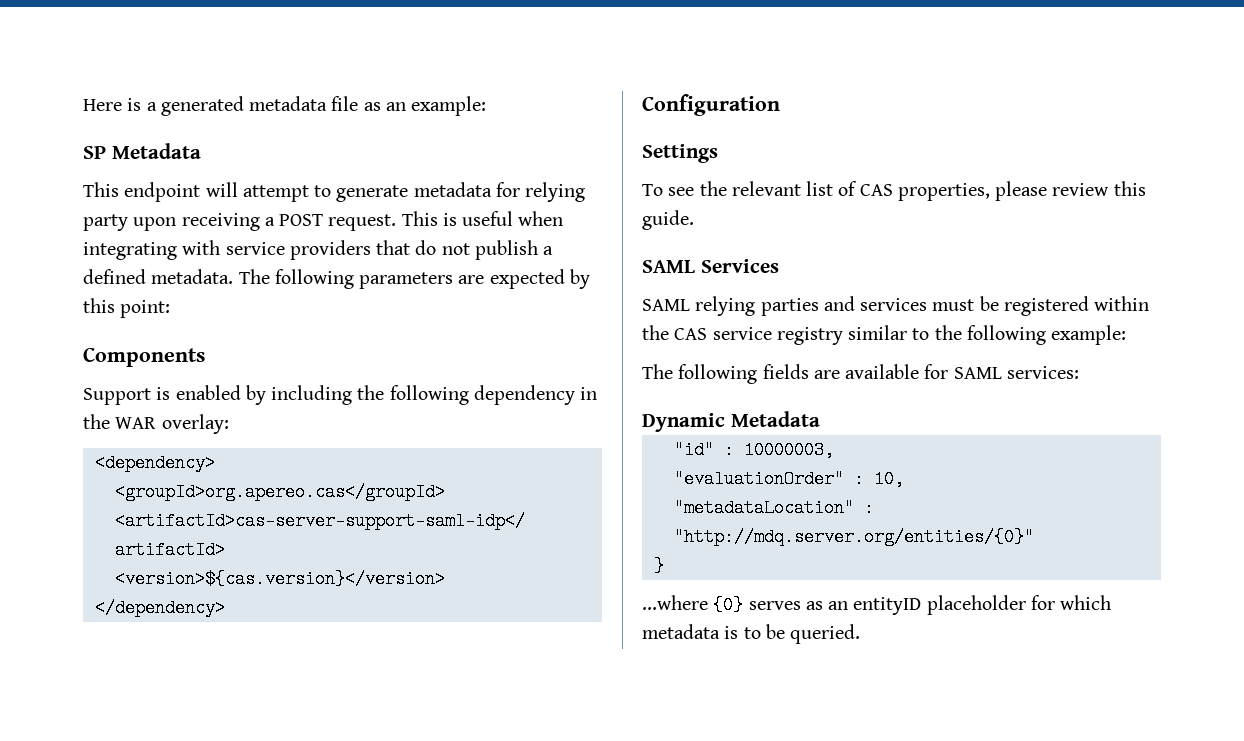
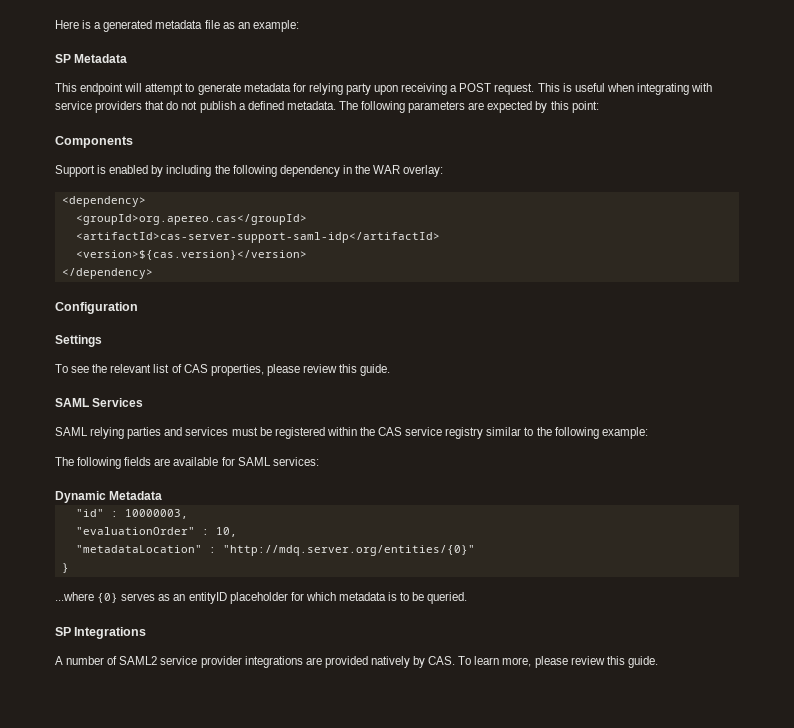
(861, 634) none -> [55,627,147,639] [55,656,658,668] // SP Integrations // A number of SAML2 service provider integrations are provided natively by CAS. To learn more, please review this guide.

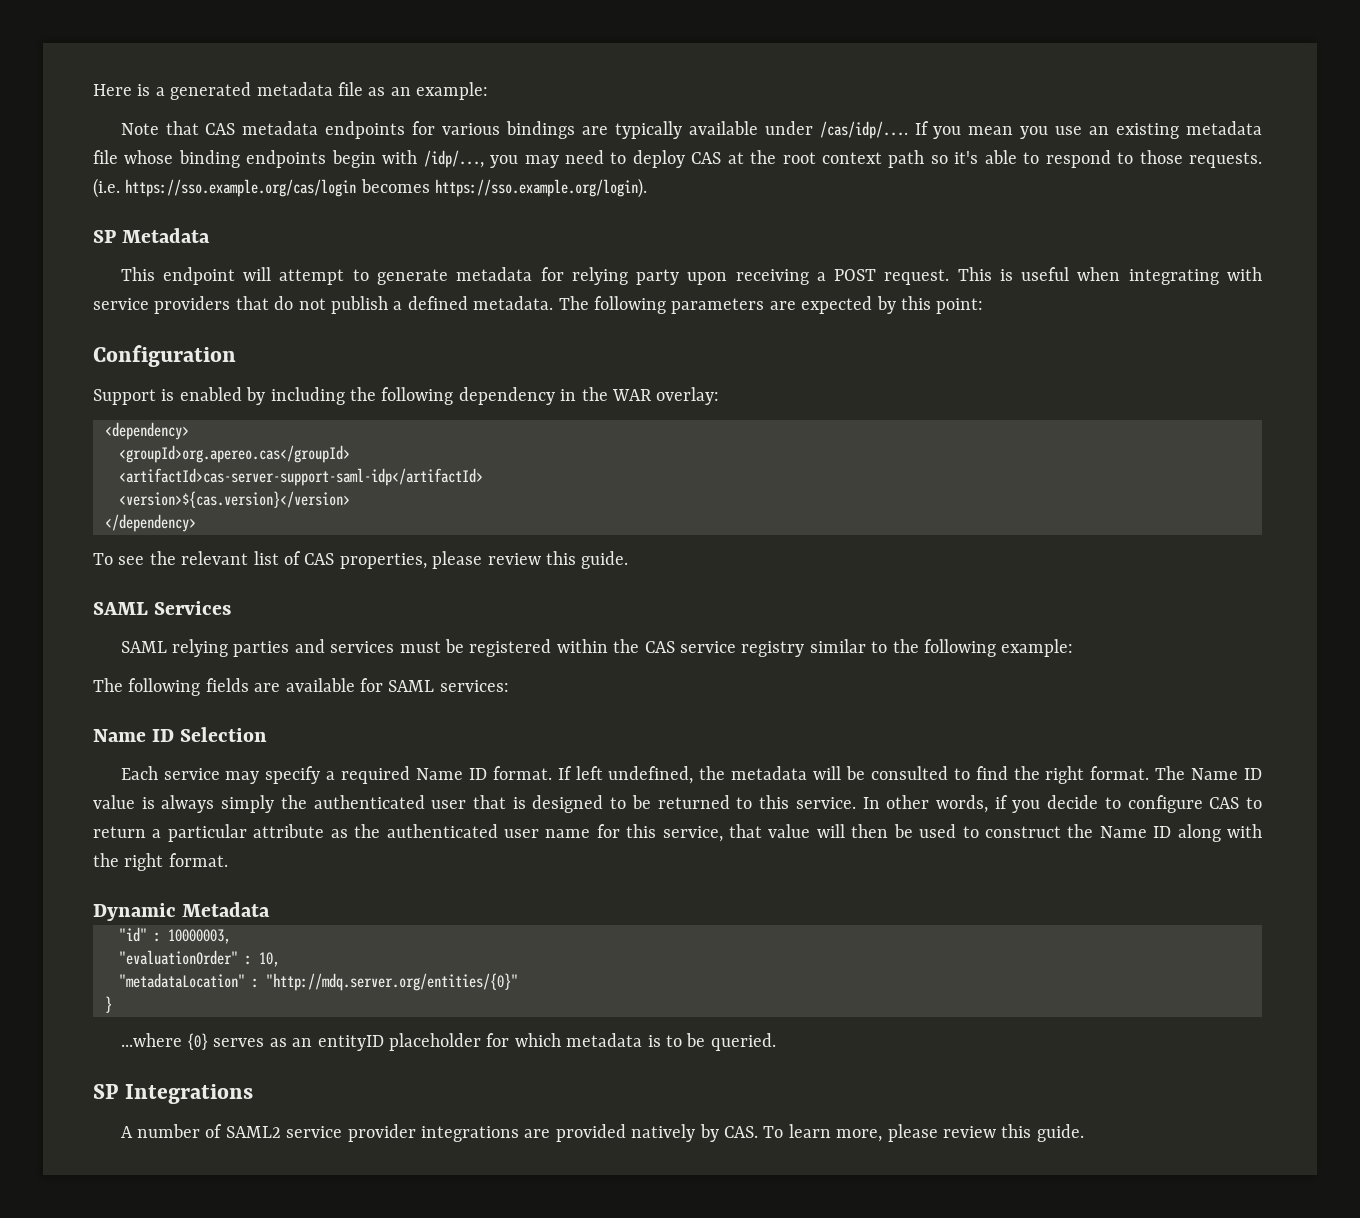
(299, 26) none -> [120,121,1262,139] [93,150,1263,168] [93,178,648,198] // Note that CAS metadata endpoints for various bindings are typically available under /cas/idp/.... If you mean you use an existing metadata file whose binding endpoints begin with /idp/..., you may need to deploy CAS at the root context path so it's able to respond to those requests. (i.e. https://sso.example.org/cas/login becomes https://sso.example.org/login).
[55,136,133,148] Components -> [93,345,236,367] Configuration
[55,302,138,314] [55,335,102,347] // Configuration // Settings -> (196, 523) none
(319, 461) none -> [93,727,268,742] [120,766,1262,784] [93,795,1263,813] [93,824,1262,842] [93,853,228,871] // Name ID Selection // Each service may specify a required Name ID format. If left undefined, the metadata will be consulted to find the right format. The Name ID value is always simply the authenticated user that is designed to be returned to this service. In other words, if you decide to configure CAS to return a particular attribute as the authenticated user name for this service, that value will then be used to construct the Name ID along with the right format.

